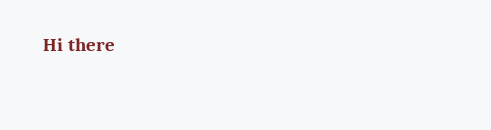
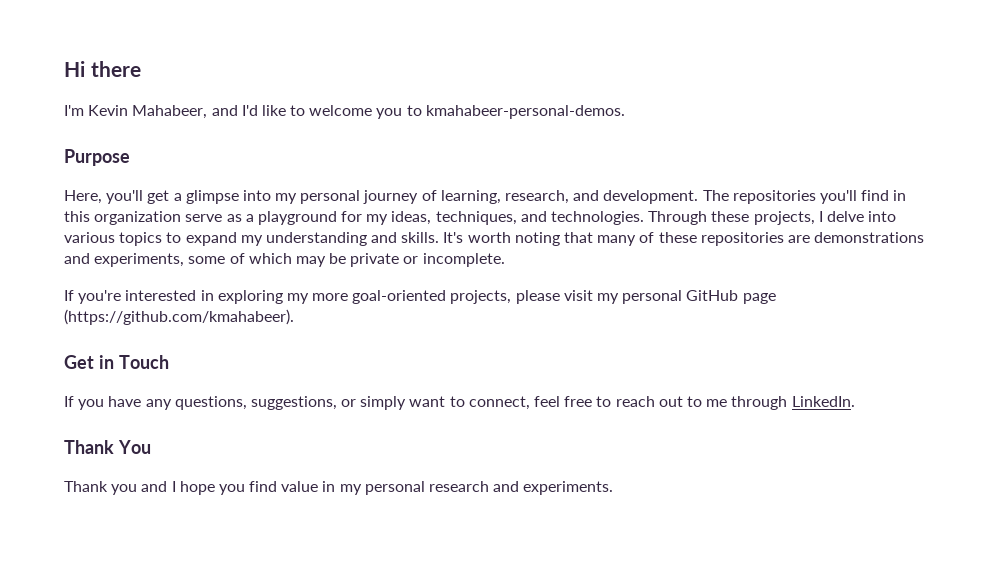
(115, 44) none -> [64,105,625,119] [64,149,130,166] [64,190,907,204] [64,211,897,225] [64,232,925,246] [64,253,505,267] [64,290,776,304] [64,309,294,325] [64,355,169,369] [64,396,855,410] [64,440,151,454] [64,481,614,495] // I'm Kevin Mahabeer, and I'd like to welcome you to kmahabeer-personal-demos. // Purpose // Here, you'll get a glimpse into my personal journey of learning, research, and development. The repositories you'll find in this organization serve as a playground for my ideas, techniques, and technologies. Through these projects, I delve into various topics to expand my understanding and skills. It's worth noting that many of these repositories are demonstrations and experiments, some of which may be private or incomplete. // If you're interested in exploring my more goal-oriented projects, please visit my personal GitHub page (https://github.com/kmahabeer). // Get in Touch // If you have any questions, suggestions, or simply want to connect, feel free to reach out to me through LinkedIn. // Thank You // Thank you and I hope you find value in my personal research and experiments.

